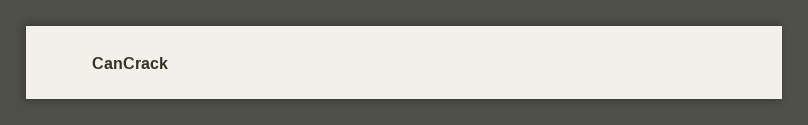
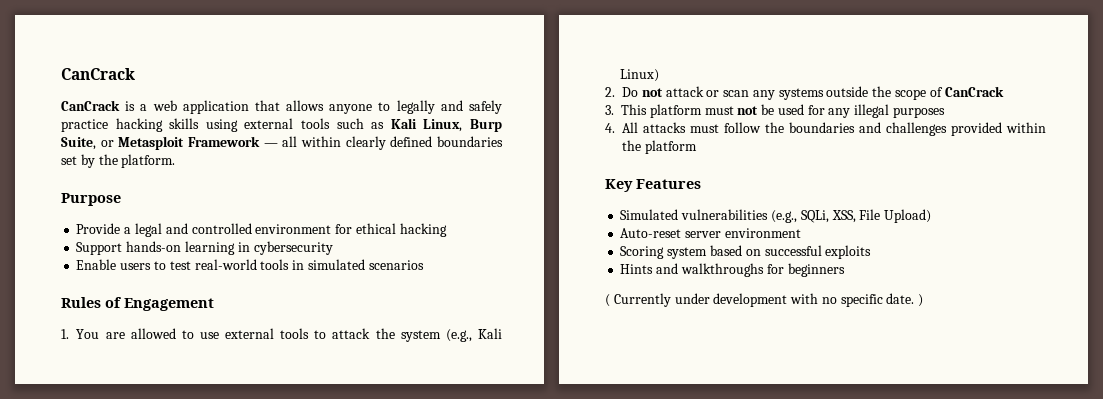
[92,57,168,69] CanCrack -> [61,68,135,80] [61,100,502,114] [61,118,503,132] [61,136,504,150] [61,154,176,168] [61,193,121,206] [76,223,447,237] [76,241,333,255] [76,259,424,270] [61,297,214,311] [61,328,503,342] [620,69,660,82] [605,86,1004,100] [605,104,946,118] [605,122,1046,136] [622,140,697,154] [605,179,701,192] [620,209,932,223] [620,228,801,238] [620,245,872,259] [620,263,845,277] [605,293,924,307] CanCrack // CanCrack is a web application that allows anyone to legally and safely practice hacking skills using external tools such as Kali Linux, Burp Suite, or Metasploit Framework — all within clearly defined boundaries set by the platform. // Purpose // Provide a legal and controlled environment for ethical hacking // Support hands-on learning in cybersecurity // Enable users to test real-world tools in simulated scenarios // Rules of Engagement // 1. You are allowed to use external tools to attack the system (e.g., Kali Linux) // 2. Do not attack or scan any systems outside the scope of CanCrack // 3. This platform must not be used for any illegal purposes // 4. All attacks must follow the boundaries and challenges provided within the platform // Key Features // Simulated vulnerabilities (e.g., SQLi, XSS, File Upload) // Auto-reset server environment // Scoring system based on successful exploits // Hints and walkthroughs for beginners // ( Currently under development with no specific date. )

